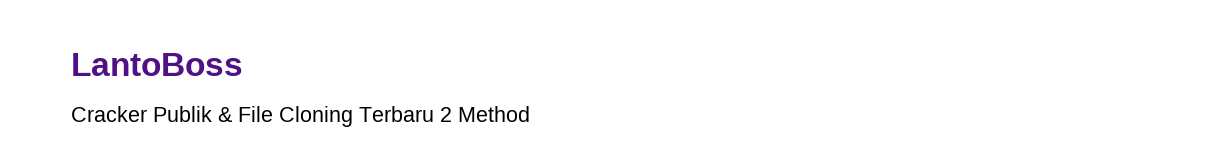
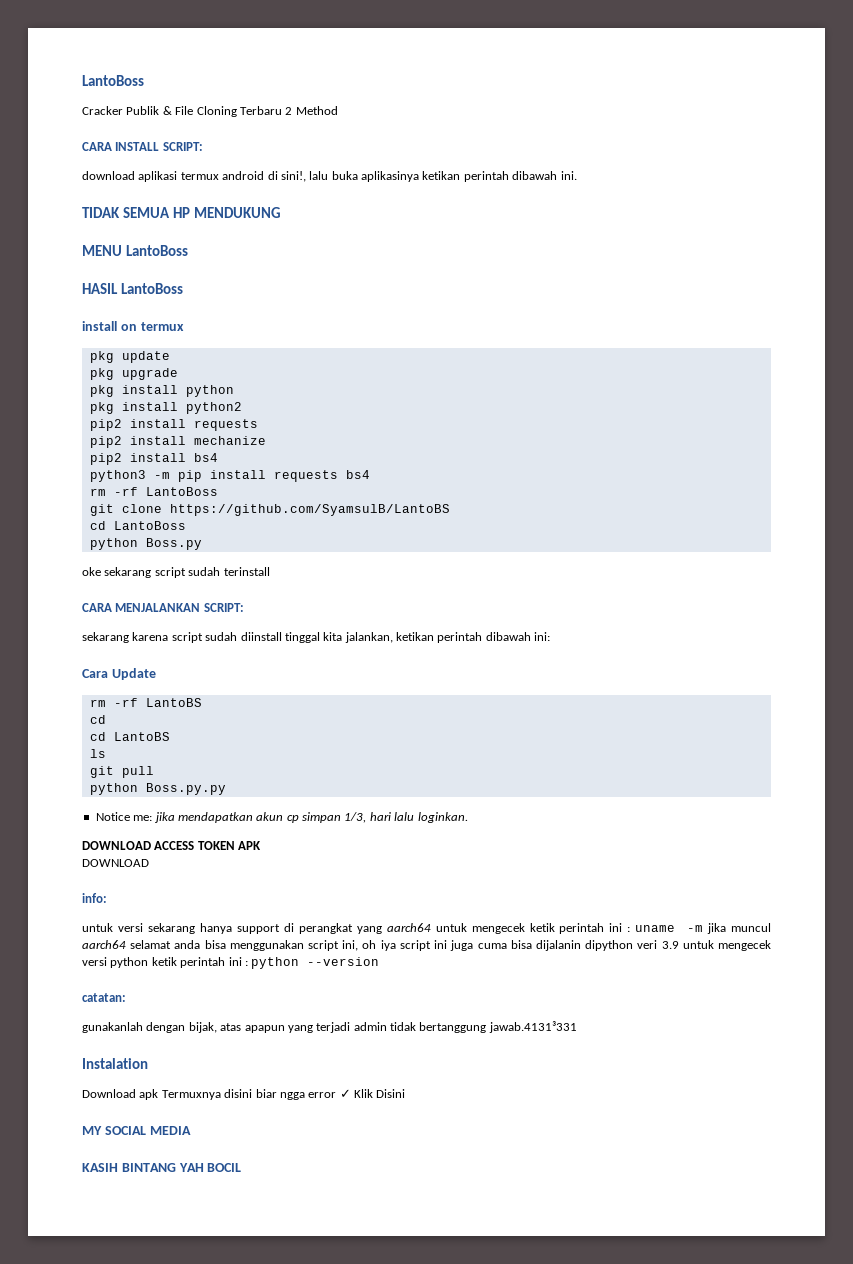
(530, 114) none -> [82,142,203,151] [82,171,577,182] [82,207,281,218] [82,245,188,256] [82,283,183,294] [82,321,184,331] [89,351,170,363] [89,368,178,380] [89,385,234,397] [89,402,242,414] [89,419,258,431] [89,436,266,448] [89,453,218,465] [89,470,370,482] [89,487,218,496] [89,504,450,516] [89,521,186,530] [89,538,202,550] [82,567,270,578] [82,603,244,612] [82,632,551,643] [82,668,156,680] [89,698,202,707] [89,715,106,724] [89,732,170,741] [89,749,106,758] [89,766,154,778] [89,783,226,795] [95,812,468,823] [82,841,262,850] [82,859,149,867] [82,893,107,903] [82,923,772,934] [82,940,772,951] [82,957,380,969] [82,993,126,1002] [82,1021,577,1033] [82,1058,148,1069] [82,1089,406,1100] [82,1126,191,1135] [82,1163,242,1172] // CARA INSTALL SCRIPT: // download aplikasi termux android di sini!, lalu buka aplikasinya ketikan perintah dibawah ini. // TIDAK SEMUA HP MENDUKUNG // MENU LantoBoss // HASIL LantoBoss // install on termux // pkg update // pkg upgrade // pkg install python // pkg install python2 // pip2 install requests // pip2 install mechanize // pip2 install bs4 // python3 -m pip install requests bs4 // rm -rf LantoBoss // git clone https://github.com/SyamsulB/LantoBS // cd LantoBoss // python Boss.py // oke sekarang script sudah terinstall // CARA MENJALANKAN SCRIPT: // sekarang karena script sudah diinstall tinggal kita jalankan, ketikan perintah dibawah ini: // Cara Update // rm -rf LantoBS // cd // cd LantoBS // ls // git pull // python Boss.py.py // Notice me: jika mendapatkan akun cp simpan 1/3, hari lalu loginkan. // DOWNLOAD ACCESS TOKEN APK // DOWNLOAD // info: // untuk versi sekarang hanya support di perangkat yang aarch64 untuk mengecek ketik perintah ini : uname -m jika muncul aarch64 selamat anda bisa menggunakan script ini, oh iya script ini juga cuma bisa dijalanin dipython veri 3.9 untuk mengecek versi python ketik perintah ini : python --version // catatan: // gunakanlah dengan bijak, atas apapun yang terjadi admin tidak bertanggung jawab.4131³331 // Instalation // Download apk Termuxnya disini biar ngga error ✓ Klik Disini // MY SOCIAL MEDIA // KASIH BINTANG YAH BOCIL

